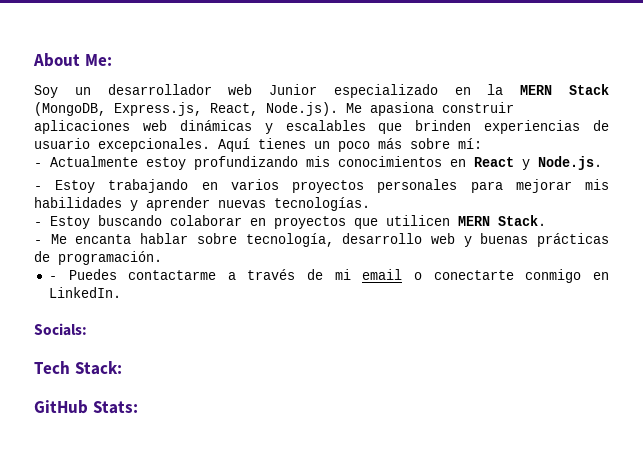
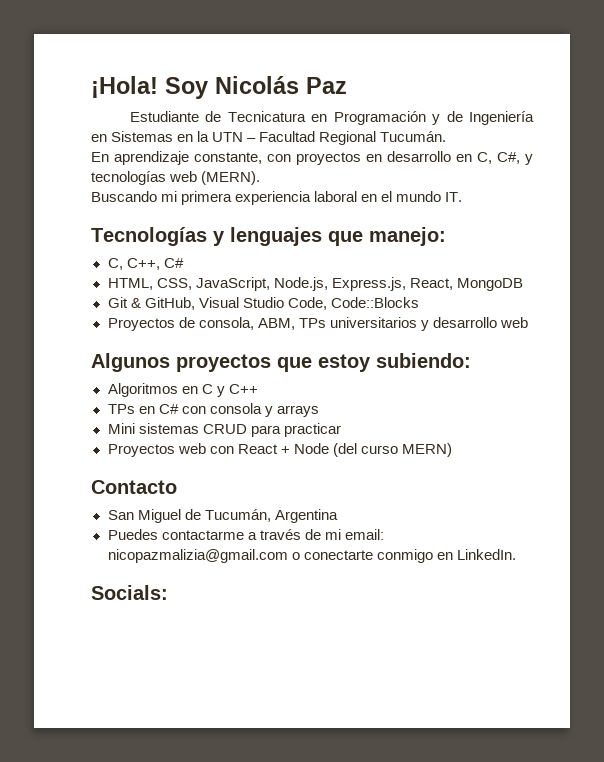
[33,53,112,67] [34,84,609,98] [34,102,514,116] [34,120,609,134] [34,138,482,152] [34,156,602,170] [34,179,609,193] [34,197,370,211] [34,215,546,229] [34,233,609,247] [34,251,162,265] [48,276,57,280] About Me: // Soy un desarrollador web Junior especializado en la MERN Stack (MongoDB, Express.js, React, Node.js). Me apasiona construir aplicaciones web dinámicas y escalables que brinden experiencias de usuario excepcionales. Aquí tienes un poco más sobre mí: // - Actualmente estoy profundizando mis conocimientos en React y Node.js. // - Estoy trabajando en varios proyectos personales para mejorar mis habilidades y aprender nuevas tecnologías. // - Estoy buscando colaborar en proyectos que utilicen MERN Stack. // - Me encanta hablar sobre tecnología, desarrollo web y buenas prácticas de programación. // - -> [91,76,347,99] [129,111,534,125] [91,131,447,145] [91,151,533,165] [91,171,261,185] [91,191,463,205] [91,227,446,246] [107,258,184,270] [107,277,523,291] [107,297,419,310] [107,317,528,331] [91,353,471,372] [107,383,258,397] [107,403,319,417] [107,423,341,437] [107,443,452,457] [91,480,177,494] [107,509,338,523] ¡Hola! Soy Nicolás Paz // Estudiante de Tecnicatura en Programación y de Ingeniería en Sistemas en la UTN – Facultad Regional Tucumán. // En aprendizaje constante, con proyectos en desarrollo en C, C#, y tecnologías web (MERN). // Buscando mi primera experiencia laboral en el mundo IT. // Tecnologías y lenguajes que manejo: // C, C++, C# // HTML, CSS, JavaScript, Node.js, Express.js, React, MongoDB // Git & GitHub, Visual Studio Code, Code::Blocks // Proyectos de consola, ABM, TPs universitarios y desarrollo web // Algunos proyectos que estoy subiendo: // Algoritmos en C y C++ // TPs en C# con consola y arrays // Mini sistemas CRUD para practicar // Proyectos web con React + Node (del curso MERN) // Contacto // San Miguel de Tucumán, Argentina //
[362,269,403,280] email -> [344,529,384,540] [107,549,288,563] email: nicopazmalizia@gmail.com
[34,361,122,375] [34,400,138,414] // Tech Stack: // GitHub Stats: -> (168, 592) none

